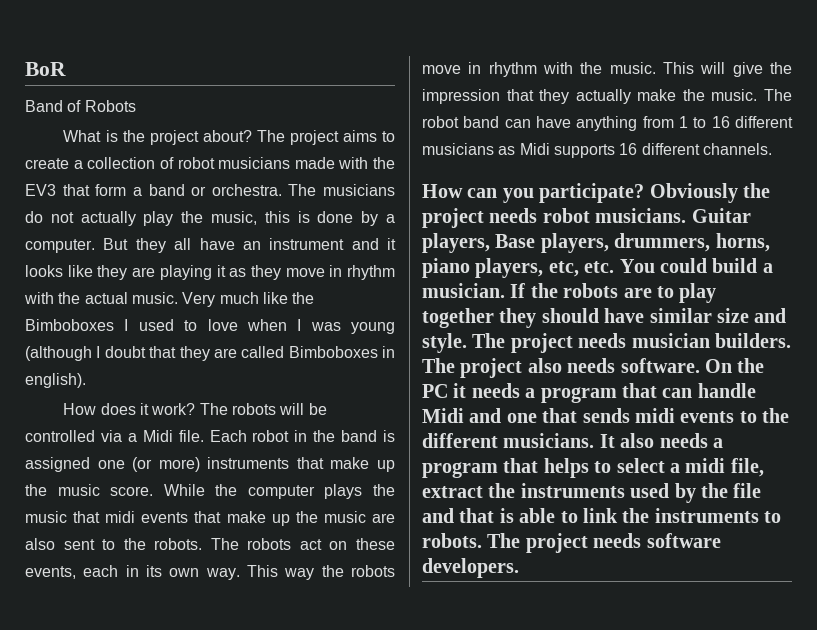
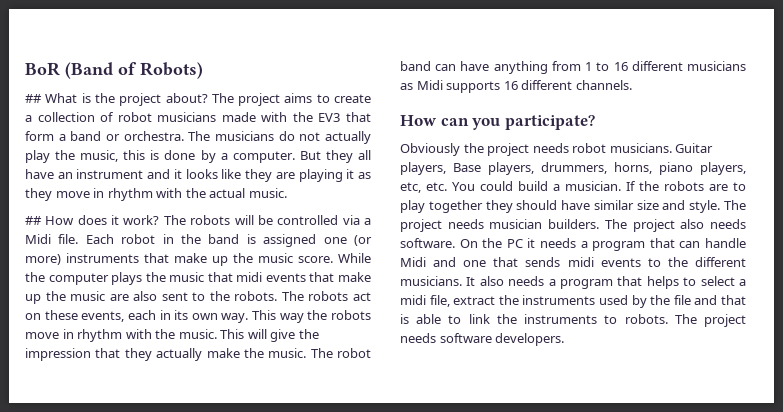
[25,100,136,112] // Band of Robots // -> [65,62,203,79] [25,94,42,103] (Band of Robots) // ##
[182,292,315,307] [25,319,395,334] [25,346,395,361] [25,373,86,388] Very much like the Bimboboxes I used to love when I was young (although I doubt that they are called Bimboboxes in english). // -> [25,216,42,225] // ##
(645, 193) none -> (595, 122) //

